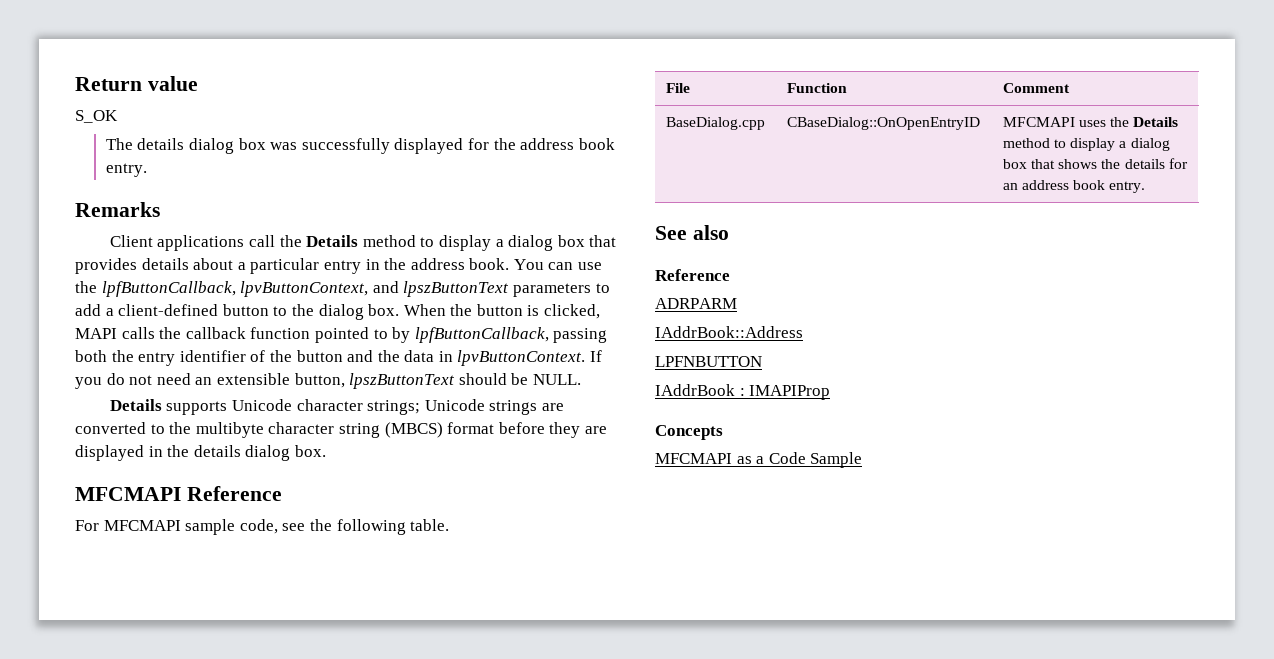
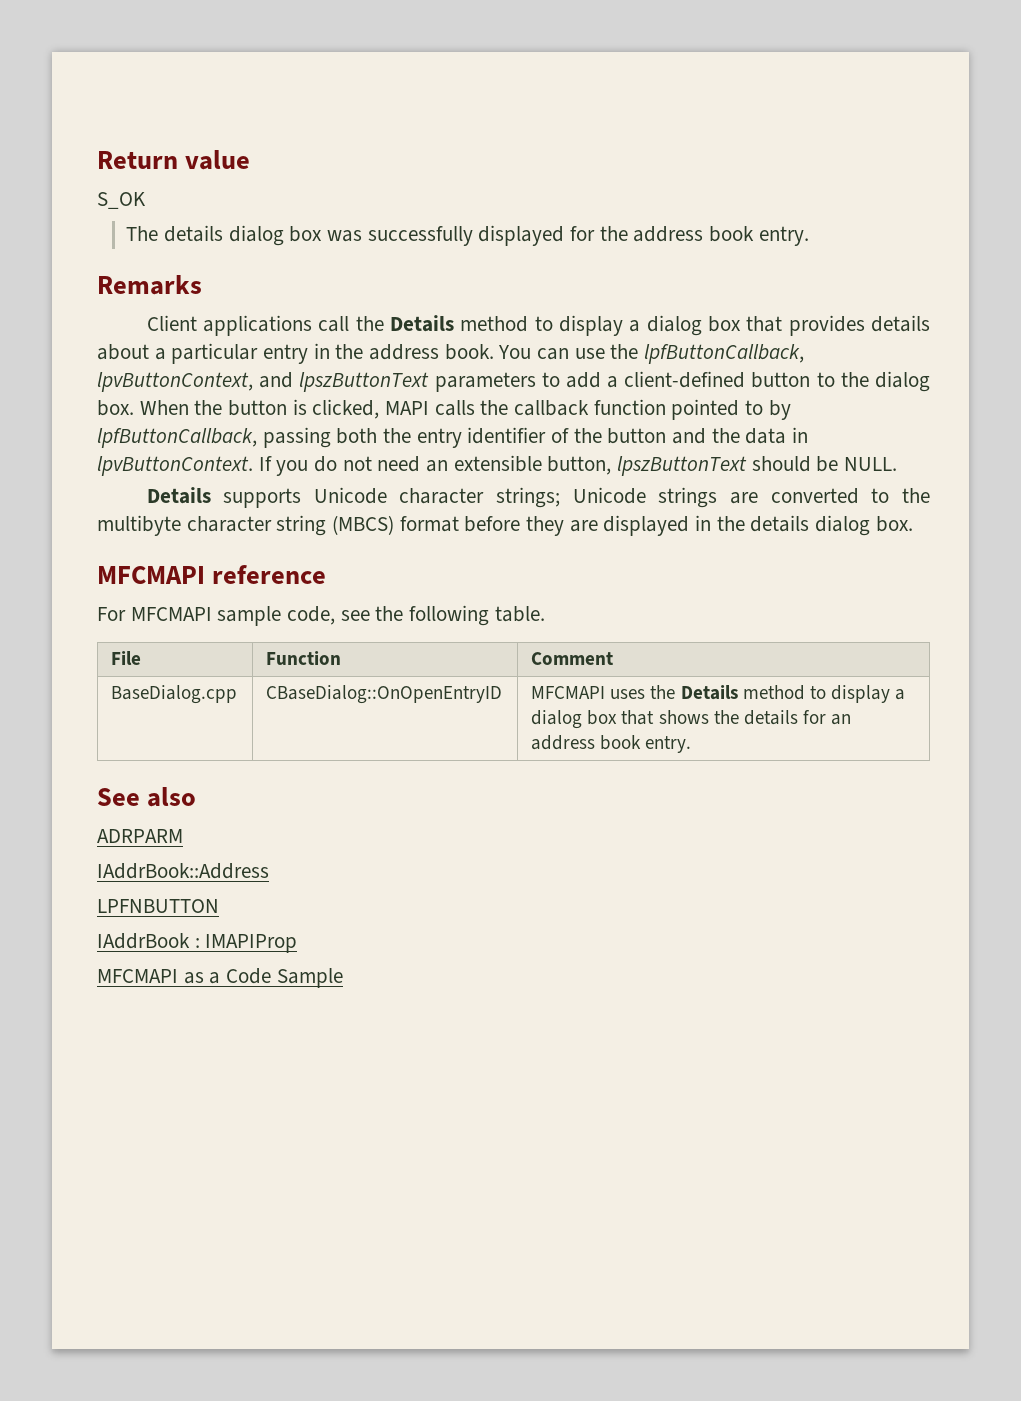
[186,486,282,501] Reference -> [212,565,327,584] reference
[655,269,730,281] // Reference -> (197, 797) none
[655,425,723,440] // Concepts -> (298, 943) none

